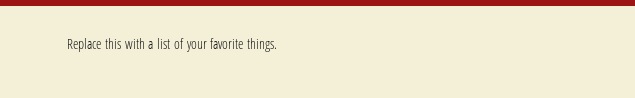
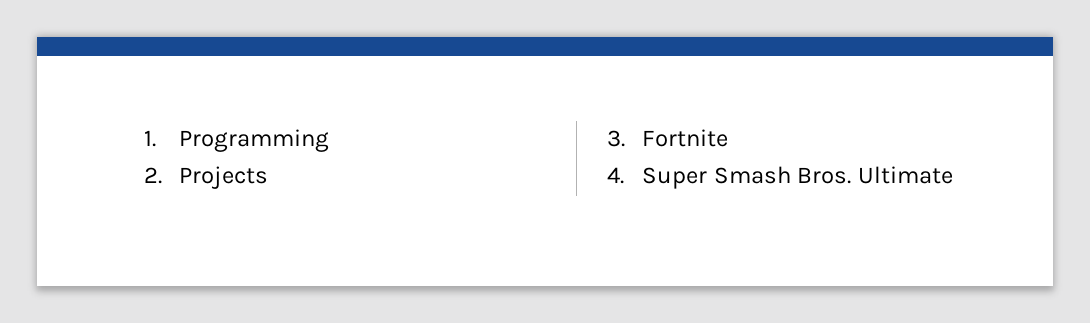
[67,38,278,52] Replace this with a list of your favorite things. -> [144,129,330,152] [144,166,269,189] [607,129,729,147] [607,166,953,189] 1. Programming // 2. Projects // 3. Fortnite // 4. Super Smash Bros. Ultimate

